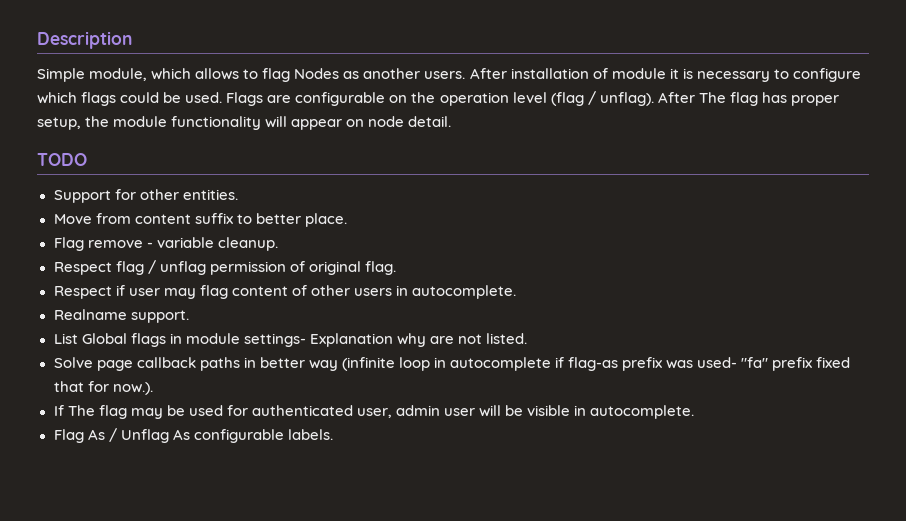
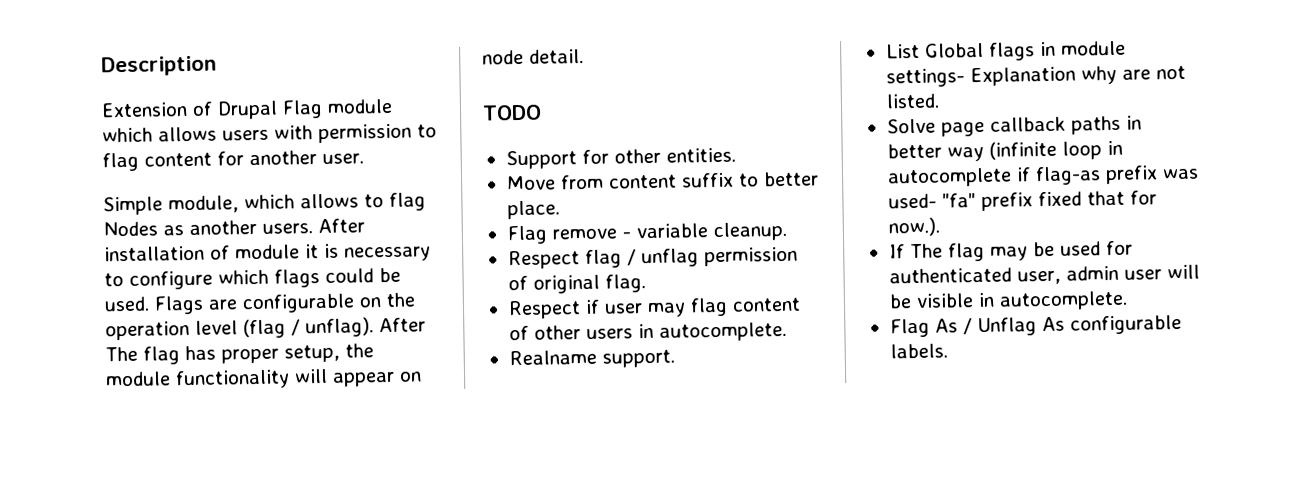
(132, 40) none -> [101,98,393,120] [102,123,437,144] [102,150,364,172] // Extension of Drupal Flag module which allows users with permission to flag content for another user.

